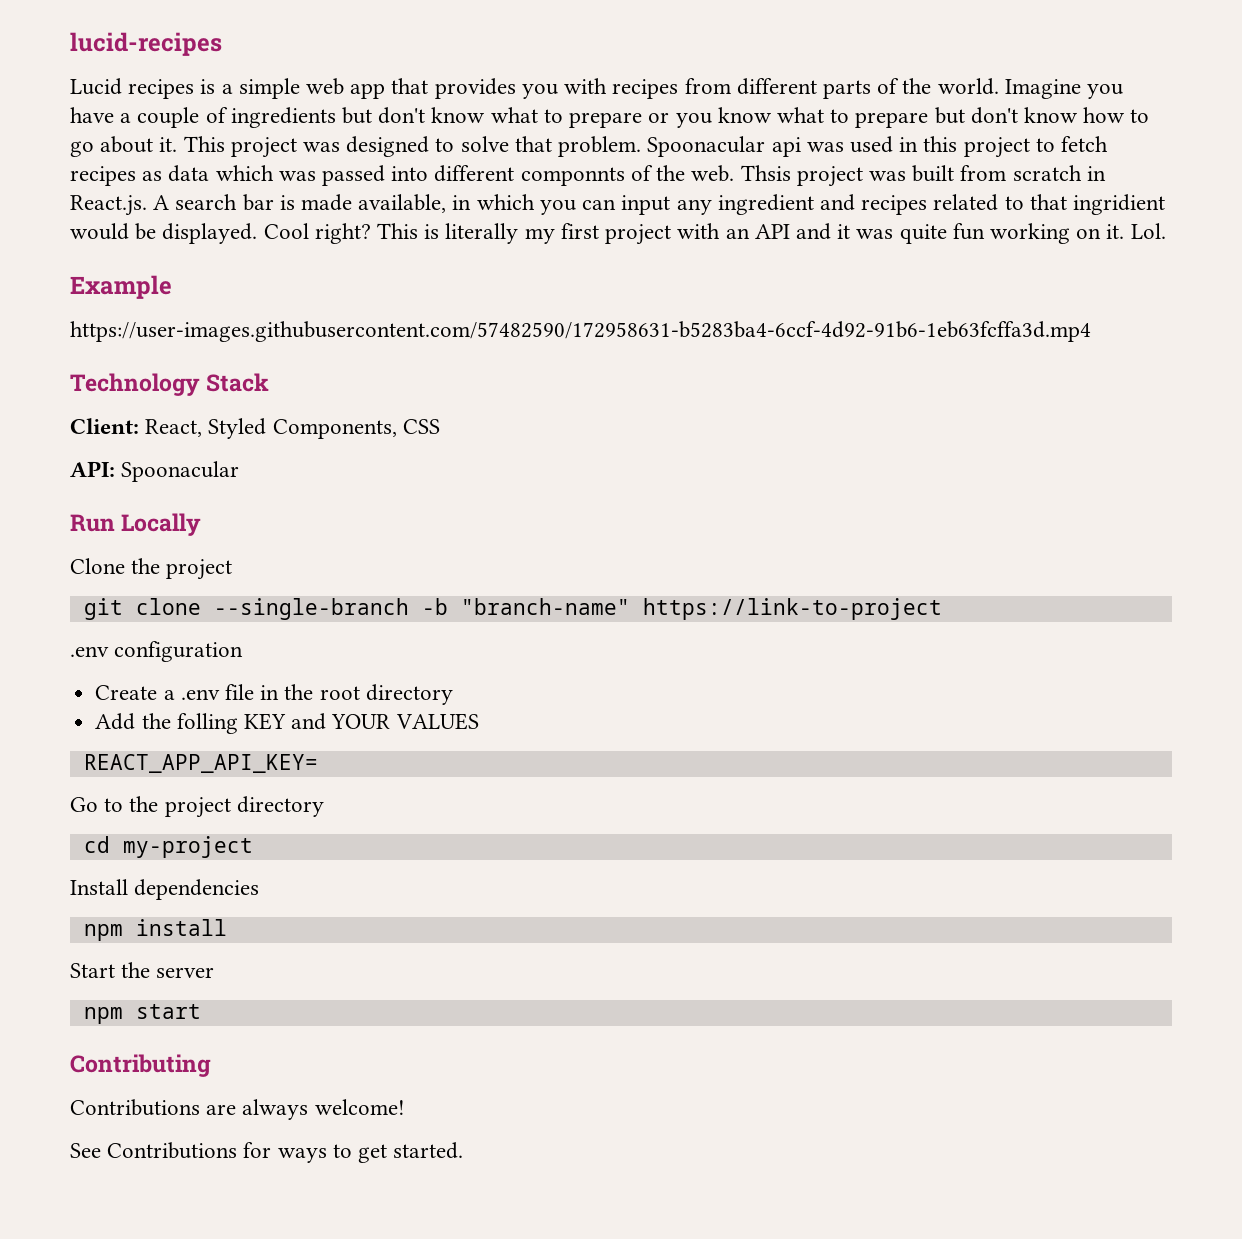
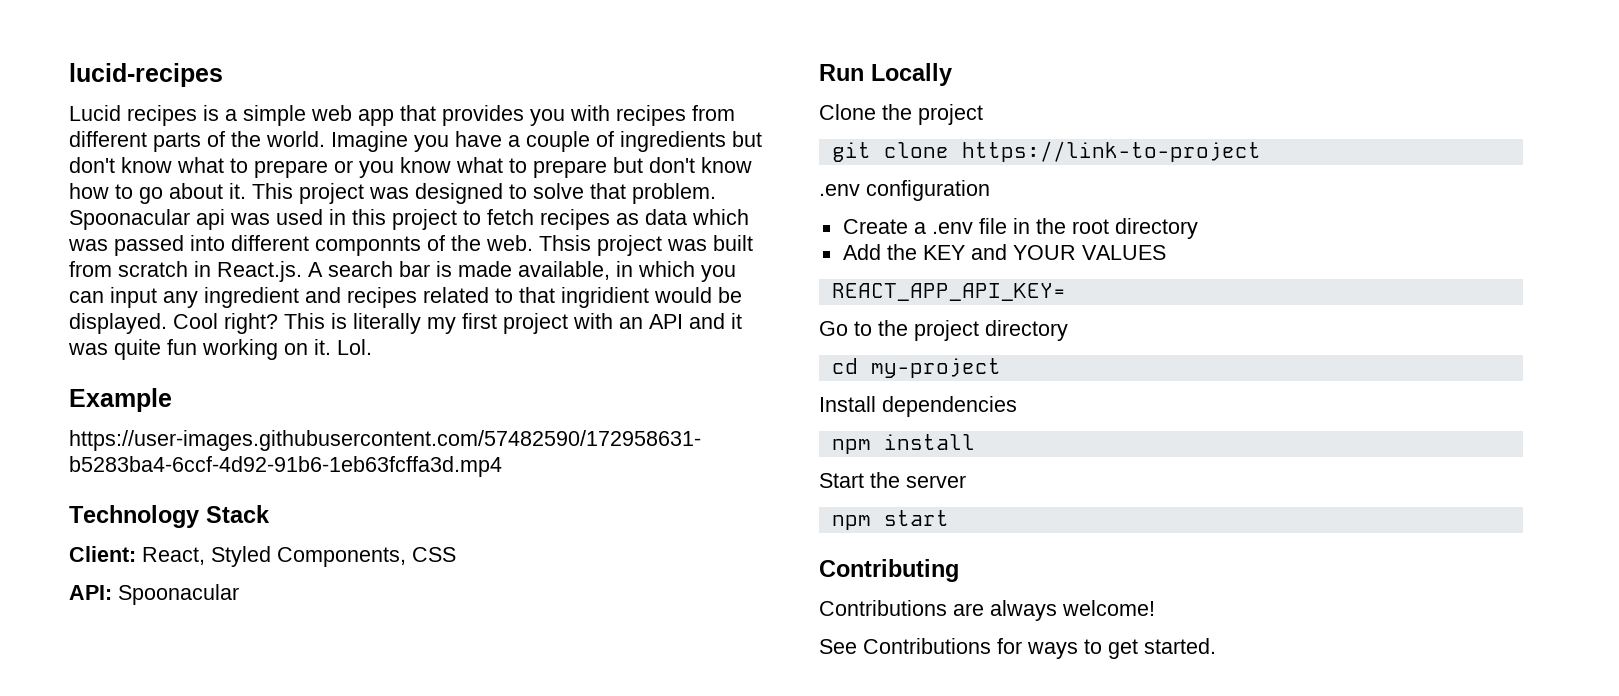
[213,598,630,620] --single-branch -b "branch-name" -> (949, 150) none
[176,713,238,734] folling -> (917, 252) none

